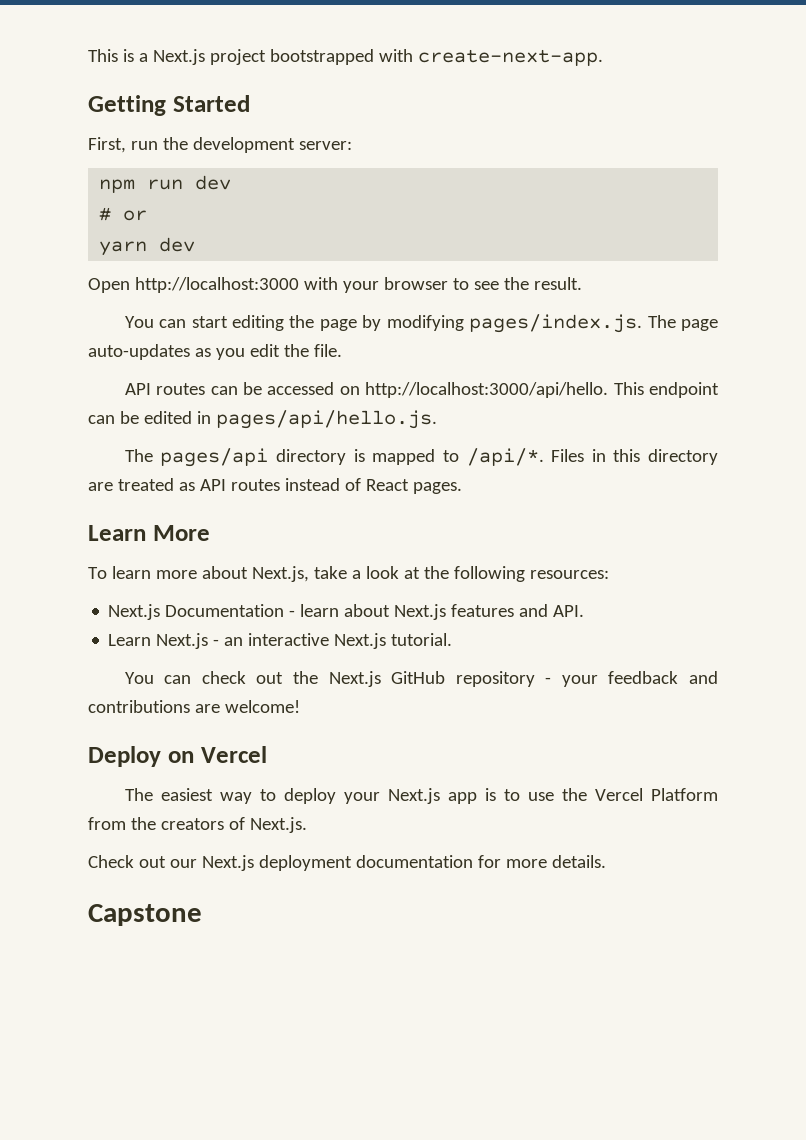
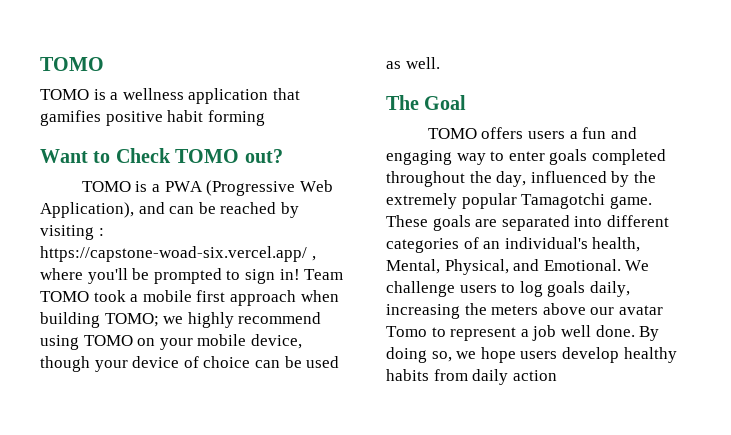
[88,49,603,66] [88,95,250,116] [88,137,352,153] [99,175,232,193] [99,207,148,221] [99,237,196,256] [88,277,582,293] [124,314,718,333] [88,344,342,360] [124,382,719,398] [88,410,437,429] [124,448,718,467] [88,478,462,494] [88,525,210,541] [88,566,609,582] [108,604,585,620] [108,633,453,649] [124,671,718,687] [88,700,300,713] [88,746,267,767] [124,788,718,804] [88,817,307,833] [88,855,606,871] [88,904,202,926] This is a Next.js project bootstrapped with create-next-app. // Getting Started // First, run the development server: // npm run dev // # or // yarn dev // Open http://localhost:3000 with your browser to see the result. // You can start editing the page by modifying pages/index.js. The page auto-updates as you edit the file. // API routes can be accessed on http://localhost:3000/api/hello. This endpoint can be edited in pages/api/hello.js. // The pages/api directory is mapped to /api/*. Files in this directory are treated as API routes instead of React pages. // Learn More // To learn more about Next.js, take a look at the following resources: // Next.js Documentation - learn about Next.js features and API. // Learn Next.js - an interactive Next.js tutorial. // You can check out the Next.js GitHub repository - your feedback and contributions are welcome! // Deploy on Vercel // The easiest way to deploy your Next.js app is to use the Vercel Platform from the creators of Next.js. // Check out our Next.js deployment documentation for more details. // Capstone -> [40,57,104,71] [40,88,300,104] [40,110,265,126] [40,148,283,163] [81,180,333,196] [40,202,299,218] [40,225,104,240] [40,246,316,262] [40,268,344,284] [40,290,339,306] [40,312,322,328] [40,334,302,350] [40,356,340,372] [386,57,440,69] [386,95,467,110] [427,127,637,139] [386,149,666,165] [386,171,656,187] [386,193,652,209] [386,215,669,231] [386,237,641,253] [386,259,650,275] [386,281,630,297] [386,303,663,319] [386,325,660,341] [386,347,677,363] [386,369,557,385] TOMO // TOMO is a wellness application that gamifies positive habit forming // Want to Check TOMO out? // TOMO is a PWA (Progressive Web Application), and can be reached by visiting : https://capstone-woad-six.vercel.app/ , where you'll be prompted to sign in! Team TOMO took a mobile first approach when building TOMO; we highly recommend using TOMO on your mobile device, though your device of choice can be used as well. // The Goal // TOMO offers users a fun and engaging way to enter goals completed throughout the day, influenced by the extremely popular Tamagotchi game. These goals are separated into different categories of an individual's health, Mental, Physical, and Emotional. We challenge users to log goals daily, increasing the meters above our avatar Tomo to represent a job well done. By doing so, we hope users develop healthy habits from daily action

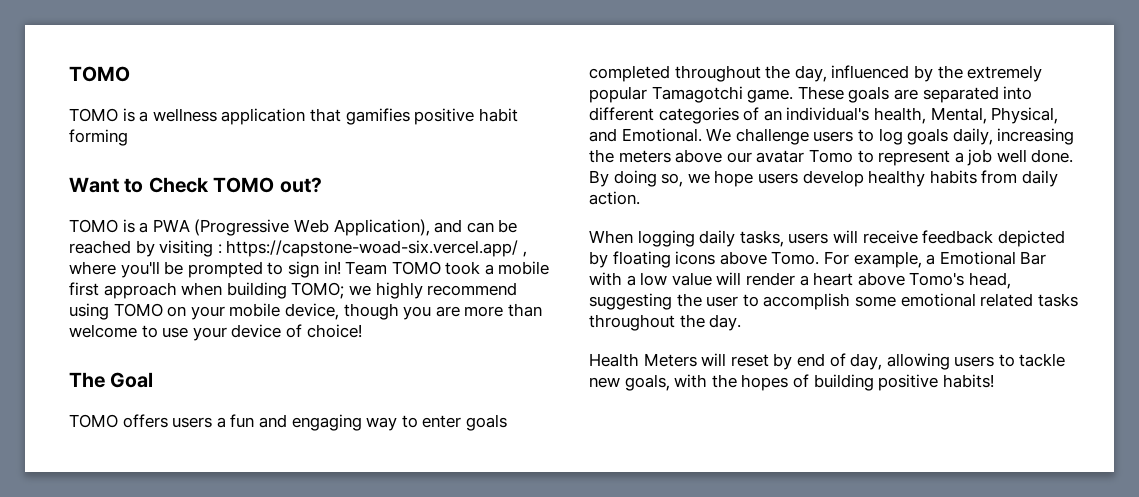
[94,356,340,372] [386,57,440,69] your device of choice can be used as well. -> [403,303,542,320] [69,324,362,341] you are more than welcome to use your device of choice!
[512,370,557,381] action -> [589,191,640,205] [589,230,1065,247] [589,251,1047,268] [589,272,1011,289] [589,293,1078,310] [589,314,742,331] [589,353,1066,370] [589,374,994,391] action. // When logging daily tasks, users will receive feedback depicted by floating icons above Tomo. For example, a Emotional Bar with a low value will render a heart above Tomo's head, suggesting the user to accomplish some emotional related tasks throughout the day. // Health Meters will reset by end of day, allowing users to tackle new goals, with the hopes of building positive habits!

